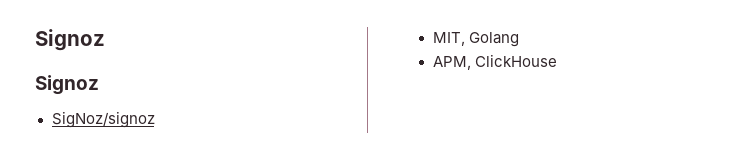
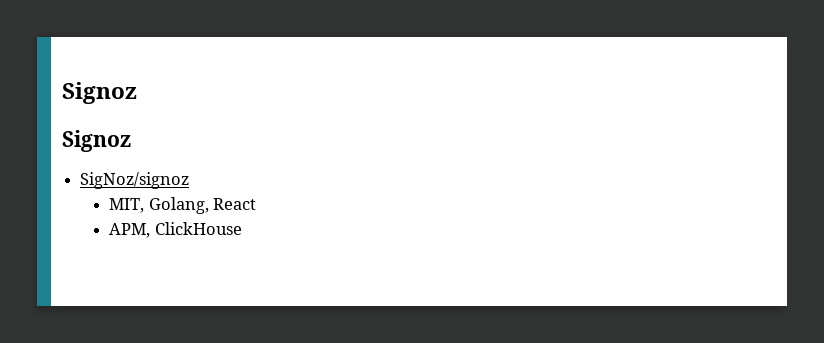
[468,32,519,47] Golang -> [148,197,257,214] Golang, React

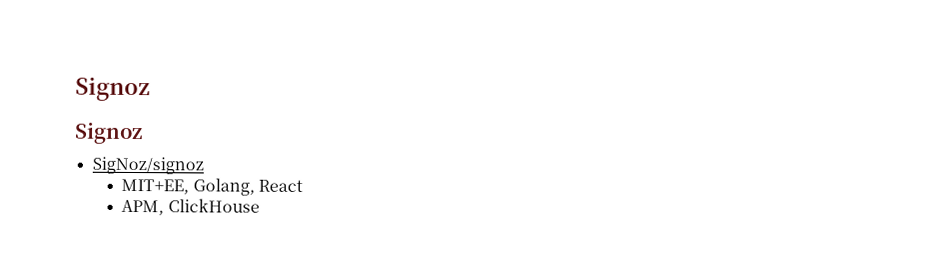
[109,198,145,213] MIT, -> [121,178,190,195] MIT+EE,

